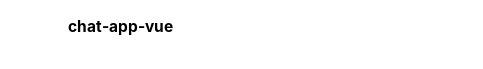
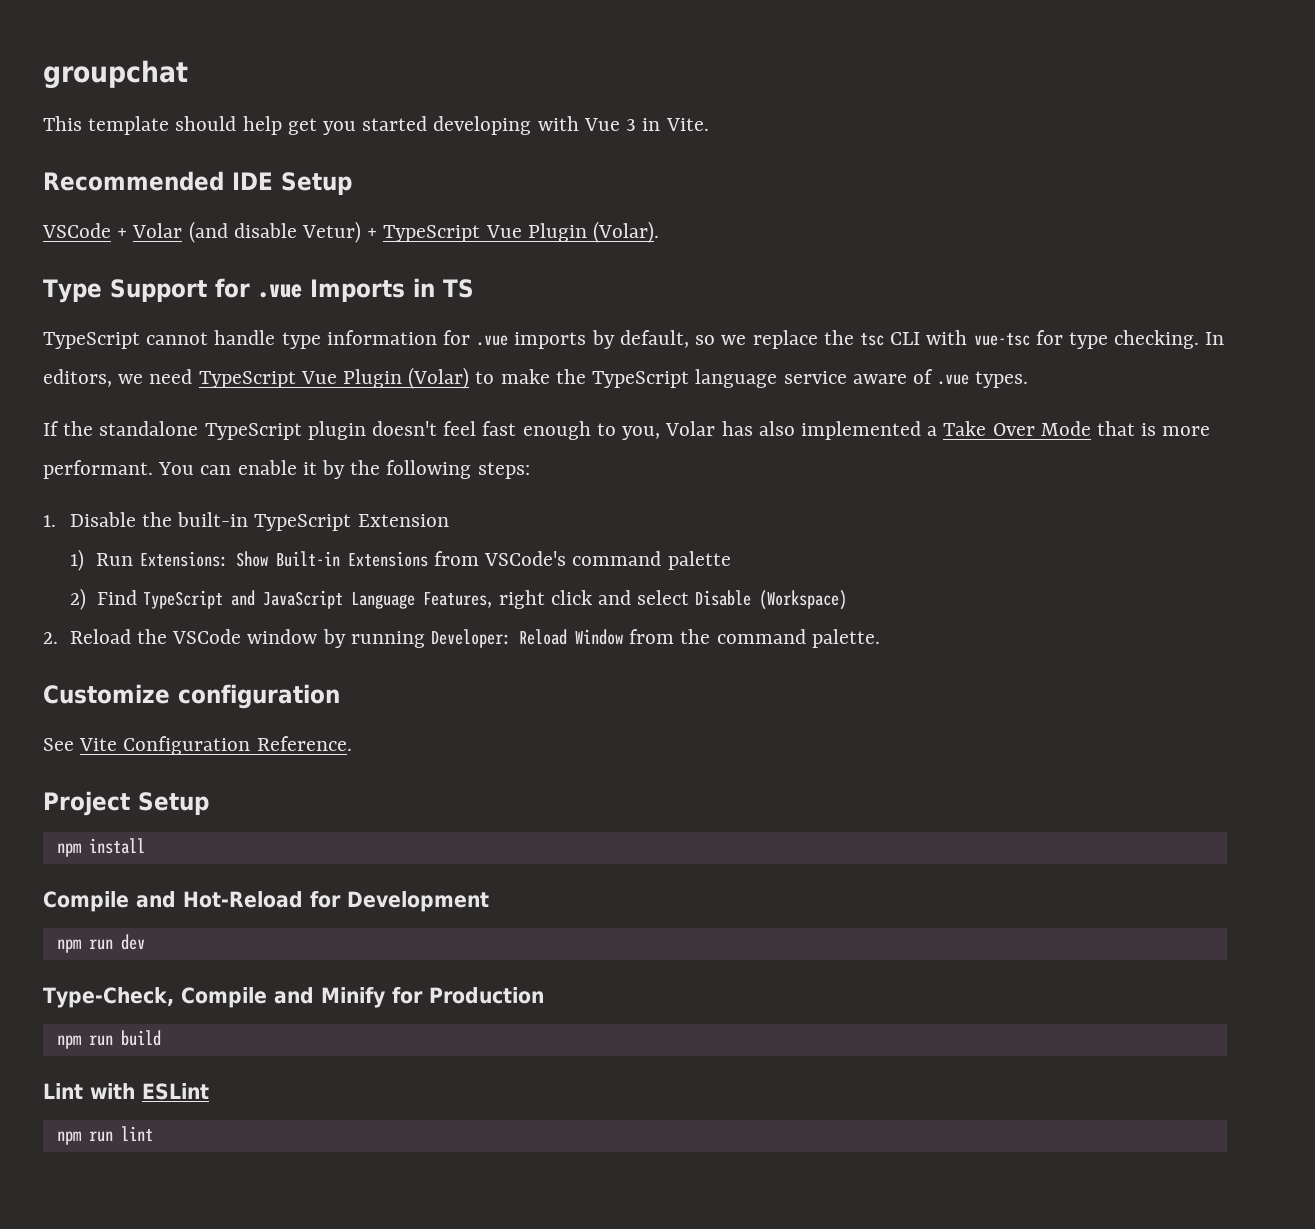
[68,20,173,36] chat-app-vue -> [43,60,188,89] [43,116,709,135] [43,171,352,195] [42,221,660,243] [43,278,474,303] [43,330,1225,349] [43,367,1029,389] [43,421,1211,440] [43,460,530,479] [43,512,449,531] [69,549,731,571] [69,588,848,610] [43,629,880,648] [43,684,340,709] [43,736,352,755] [43,791,209,816] [56,838,145,857] [43,891,489,912] [56,934,145,953] [43,987,544,1008] [56,1030,161,1049] [43,1083,209,1100] [56,1126,153,1145] groupchat // This template should help get you started developing with Vue 3 in Vite. // Recommended IDE Setup // VSCode + Volar (and disable Vetur) + TypeScript Vue Plugin (Volar). // Type Support for .vue Imports in TS // TypeScript cannot handle type information for .vue imports by default, so we replace the tsc CLI with vue-tsc for type checking. In editors, we need TypeScript Vue Plugin (Volar) to make the TypeScript language service aware of .vue types. // If the standalone TypeScript plugin doesn't feel fast enough to you, Volar has also implemented a Take Over Mode that is more performant. You can enable it by the following steps: // 1. Disable the built-in TypeScript Extension // 1) Run Extensions: Show Built-in Extensions from VSCode's command palette // 2) Find TypeScript and JavaScript Language Features, right click and select Disable (Workspace) // 2. Reload the VSCode window by running Developer: Reload Window from the command palette. // Customize configuration // See Vite Configuration Reference. // Project Setup // npm install // Compile and Hot-Reload for Development // npm run dev // Type-Check, Compile and Minify for Production // npm run build // Lint with ESLint // npm run lint

